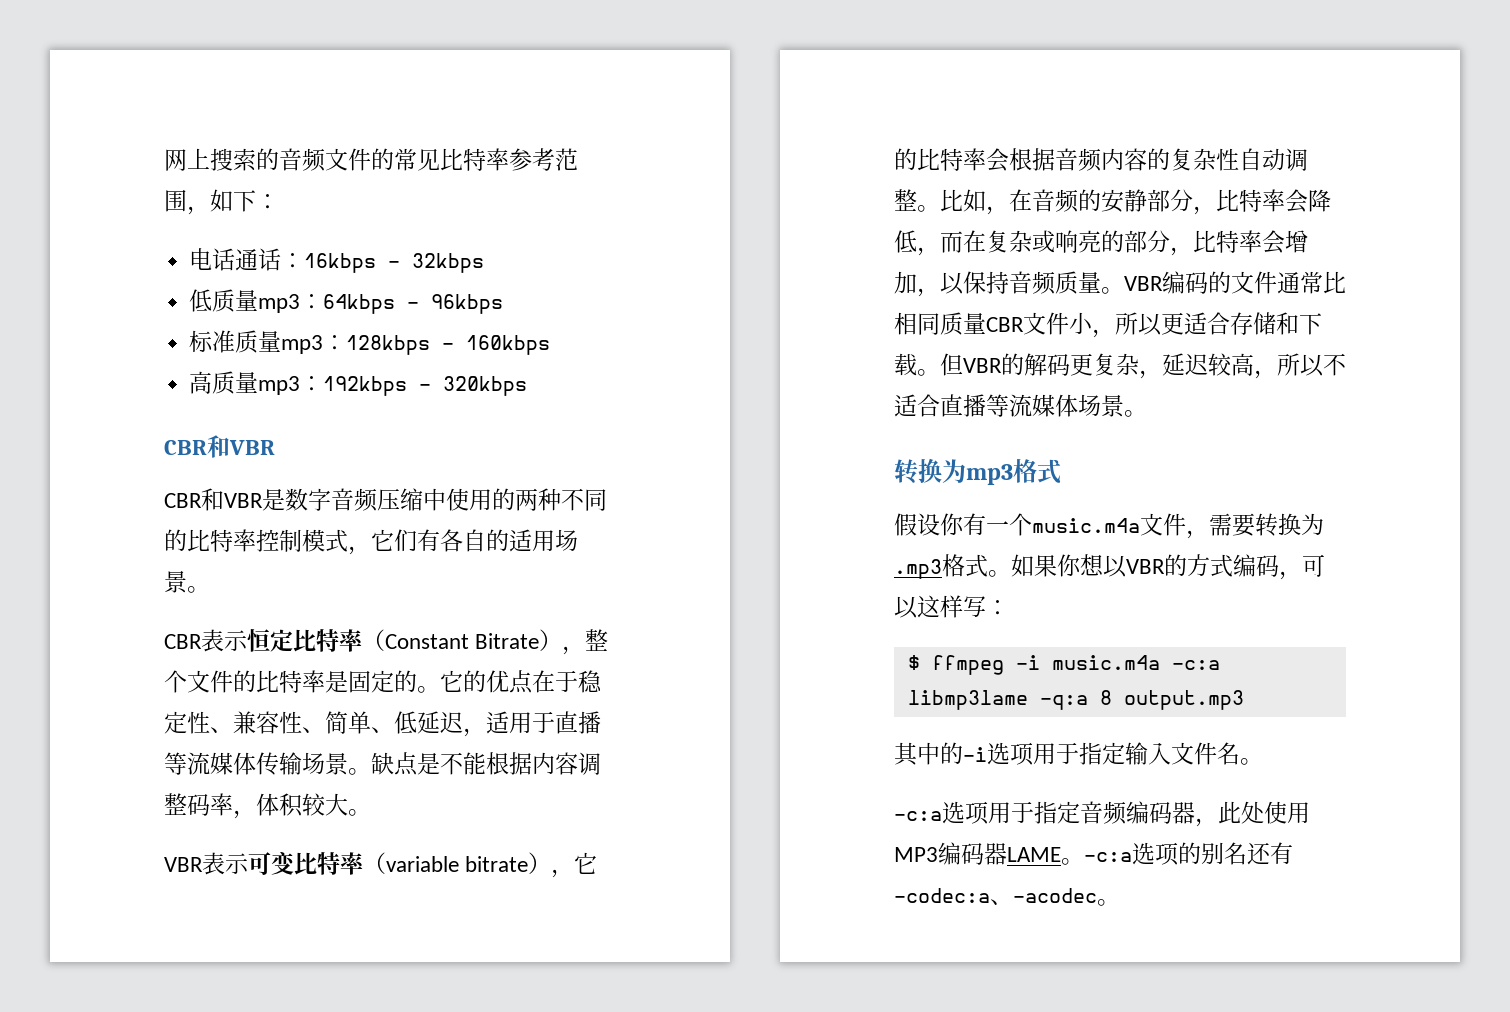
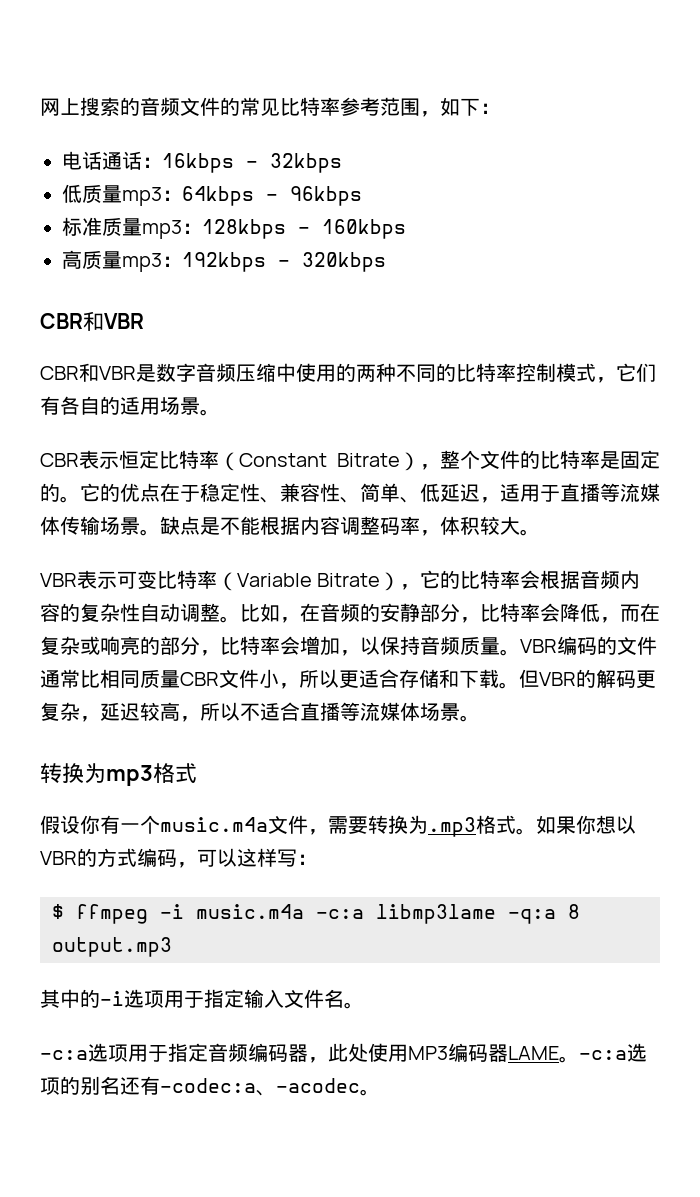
[386,856,529,872] variable bitrate -> [237,573,381,587] Variable Bitrate

